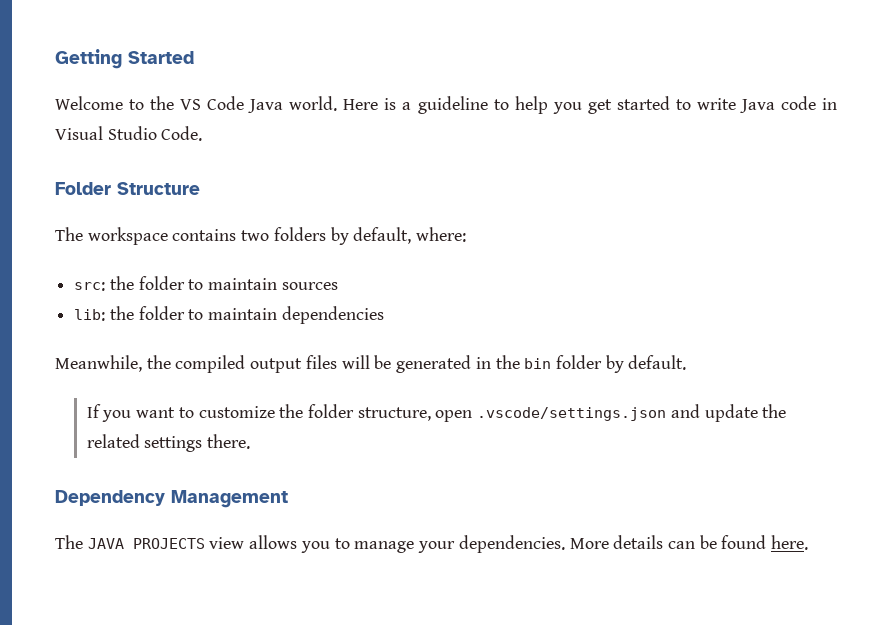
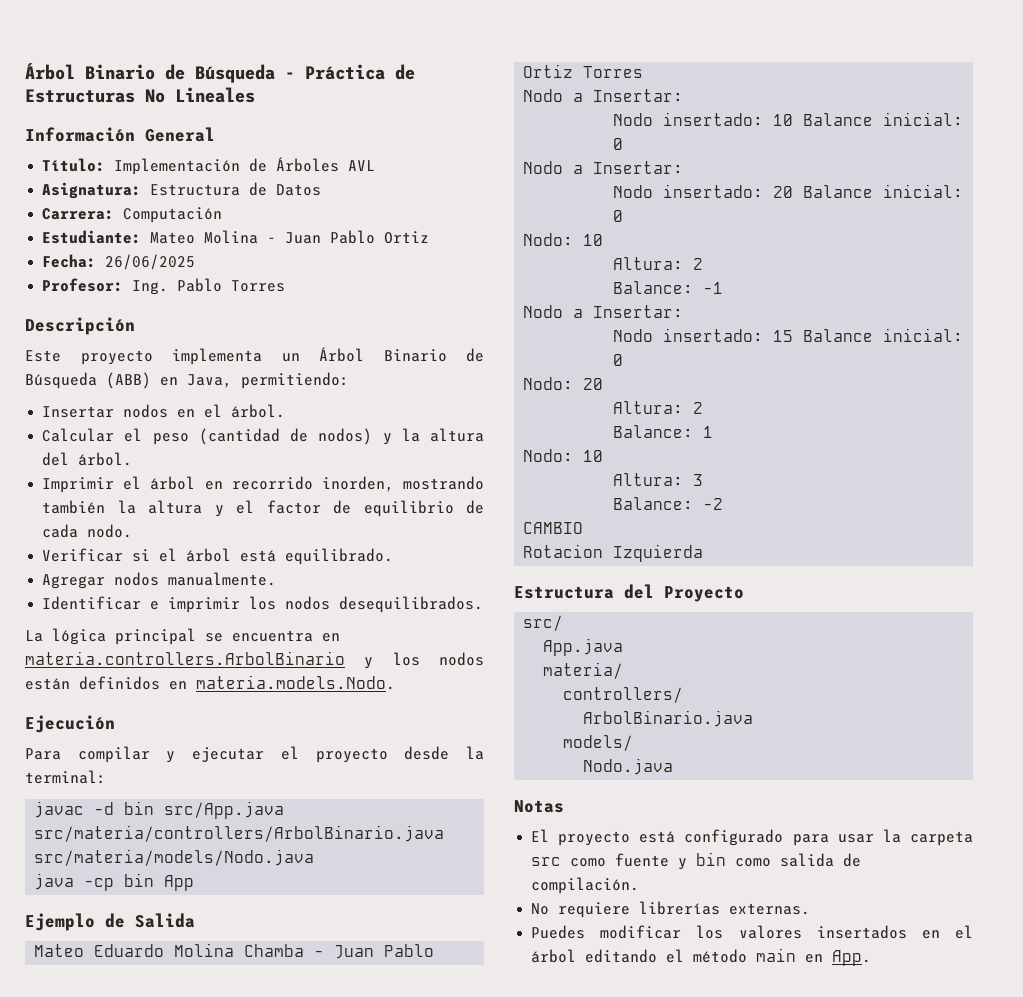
[55,49,194,69] [55,96,837,114] [55,126,203,141] [55,182,200,195] [55,227,467,245] [74,276,338,291] [74,306,384,324] [55,355,687,373] [86,404,787,422] [86,434,251,452] [55,490,288,508] [55,535,809,553] Getting Started // Welcome to the VS Code Java world. Here is a guideline to help you get started to write Java code in Visual Studio Code. // Folder Structure // The workspace contains two folders by default, where: // src: the folder to maintain sources // lib: the folder to maintain dependencies // Meanwhile, the compiled output files will be generated in the bin folder by default. // If you want to customize the folder structure, open .vscode/settings.json and update the related settings there. // Dependency Management // The JAVA PROJECTS view allows you to manage your dependencies. More details can be found here. -> [25,63,415,83] [25,87,255,103] [25,127,215,142] [42,157,376,175] [42,182,322,199] [42,207,223,223] [42,230,430,244] [42,254,196,270] [42,278,286,295] [25,317,135,335] [25,347,484,365] [25,372,349,389] [42,404,286,418] [42,428,484,445] [42,452,133,466] [42,476,484,493] [42,500,484,517] [42,524,133,538] [42,548,394,565] [42,572,277,589] [42,596,484,613] [25,628,340,645] [25,651,484,669] [25,675,395,690] [25,715,115,733] [25,746,485,763] [25,770,106,784] [34,801,285,819] [34,825,445,842] [34,849,315,866] [34,873,195,891] [25,913,195,931] [34,943,435,959] [523,64,644,78] [523,89,684,102] [613,112,964,126] [613,138,624,150] [523,161,684,174] [613,184,964,198] [613,210,624,222] [523,233,604,246] [613,257,704,270] [613,281,724,294] [523,305,684,318] [613,328,964,342] [613,354,624,366] [523,377,604,390] [613,401,704,414] [613,425,714,438] [523,449,604,462] [613,473,704,486] [613,497,724,510] [523,522,584,534] [523,544,704,562] [514,584,744,602] [523,615,564,631] [543,638,624,656] [543,662,624,679] [563,687,684,703] [583,710,754,727] [563,735,634,751] [583,758,674,775] [514,800,564,813] [531,829,973,846] [531,852,862,870] [531,877,640,894] [531,901,811,918] [531,925,973,939] [531,948,872,966] Árbol Binario de Búsqueda - Práctica de Estructuras No Lineales // Información General // Título: Implementación de Árboles AVL // Asignatura: Estructura de Datos // Carrera: Computación // Estudiante: Mateo Molina - Juan Pablo Ortiz // Fecha: 26/06/2025 // Profesor: Ing. Pablo Torres // Descripción // Este proyecto implementa un Árbol Binario de Búsqueda (ABB) en Java, permitiendo: // Insertar nodos en el árbol. // Calcular el peso (cantidad de nodos) y la altura del árbol. // Imprimir el árbol en recorrido inorden, mostrando también la altura y el factor de equilibrio de cada nodo. // Verificar si el árbol está equilibrado. // Agregar nodos manualmente. // Identificar e imprimir los nodos desequilibrados. // La lógica principal se encuentra en materia.controllers.ArbolBinario y los nodos están definidos en materia.models.Nodo. // Ejecución // Para compilar y ejecutar el proyecto desde la terminal: // javac -d bin src/App.java src/materia/controllers/ArbolBinario.java src/materia/models/Nodo.java // java -cp bin App // Ejemplo de Salida // Mateo Eduardo Molina Chamba - Juan Pablo Ortiz Torres // Nodo a Insertar: // Nodo insertado: 10 Balance inicial: 0 // Nodo a Insertar: // Nodo insertado: 20 Balance inicial: 0 // Nodo: 10 // Altura: 2 // Balance: -1 // Nodo a Insertar: // Nodo insertado: 15 Balance inicial: 0 // Nodo: 20 // Altura: 2 // Balance: 1 // Nodo: 10 // Altura: 3 // Balance: -2 // CAMBIO // Rotacion Izquierda // Estructura del Proyecto // src/ // App.java // materia/ // controllers/ // ArbolBinario.java // models/ // Nodo.java // Notas // El proyecto está configurado para usar la carpeta src como fuente y bin como salida de compilación. // No requiere librerías externas. // Puedes modificar los valores insertados en el árbol editando el método main en App.

